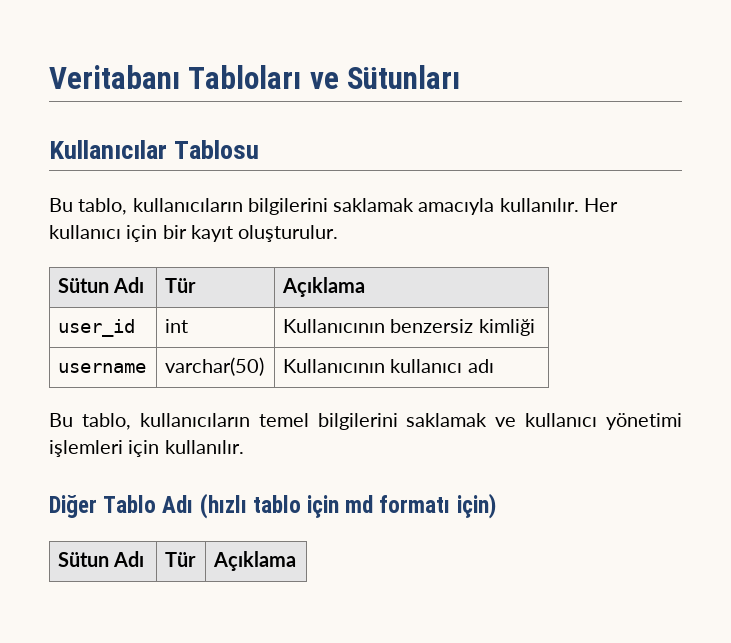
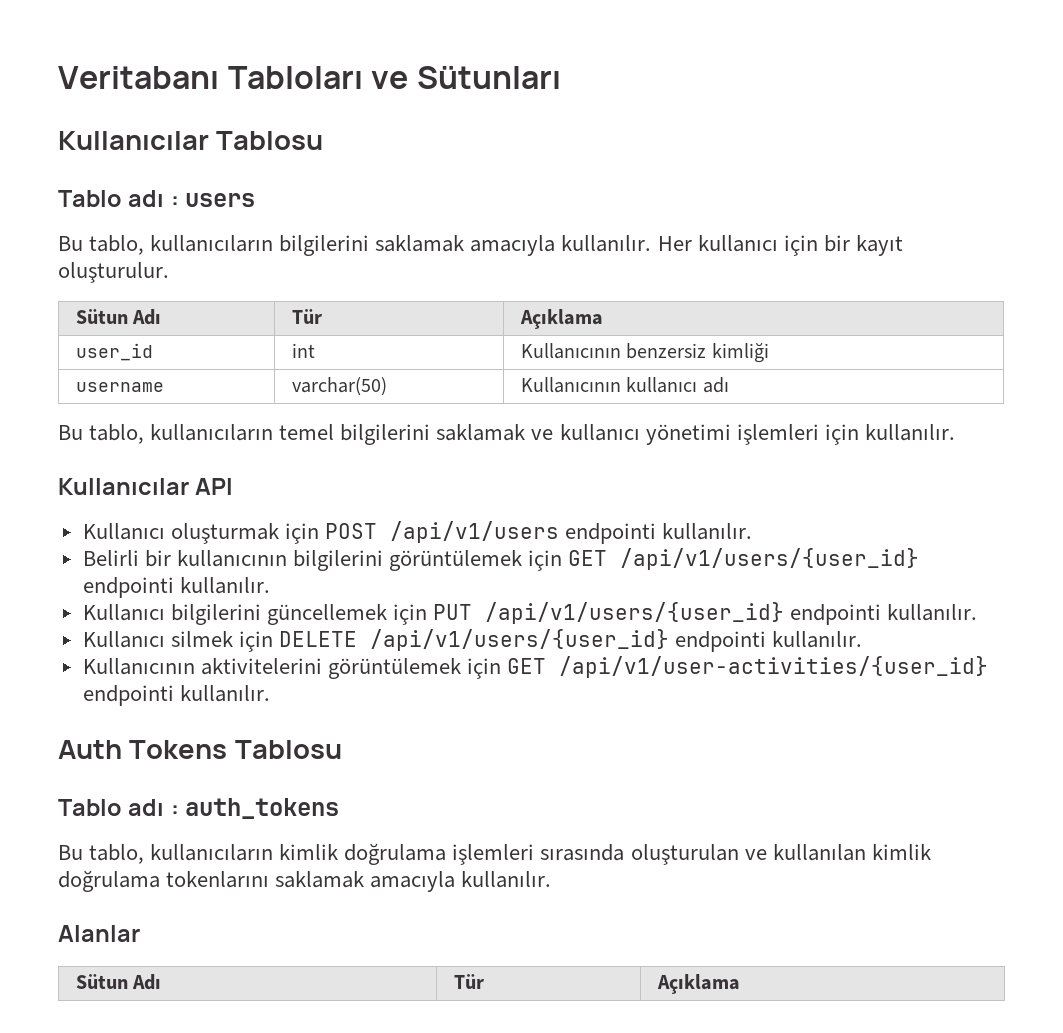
(260, 149) none -> [58,190,256,207] // Tablo adı : users
[49,493,496,519] Diğer Tablo Adı (hızlı tablo için md formatı için) -> [58,478,234,495] [82,521,753,544] [82,548,920,571] [82,577,270,598] [82,602,978,625] [82,629,863,652] [82,656,989,679] [82,685,270,706] [58,740,342,759] [58,798,340,819] [58,843,931,865] [58,870,552,892] [58,925,140,942] Kullanıcılar API // Kullanıcı oluşturmak için POST /api/v1/users endpointi kullanılır. // Belirli bir kullanıcının bilgilerini görüntülemek için GET /api/v1/users/{user_id} endpointi kullanılır. // Kullanıcı bilgilerini güncellemek için PUT /api/v1/users/{user_id} endpointi kullanılır. // Kullanıcı silmek için DELETE /api/v1/users/{user_id} endpointi kullanılır. // Kullanıcının aktivitelerini görüntülemek için GET /api/v1/user-activities/{user_id} endpointi kullanılır. // Auth Tokens Tablosu // Tablo adı : auth_tokens // Bu tablo, kullanıcıların kimlik doğrulama işlemleri sırasında oluşturulan ve kullanılan kimlik doğrulama tokenlarını saklamak amacıyla kullanılır. // Alanlar

